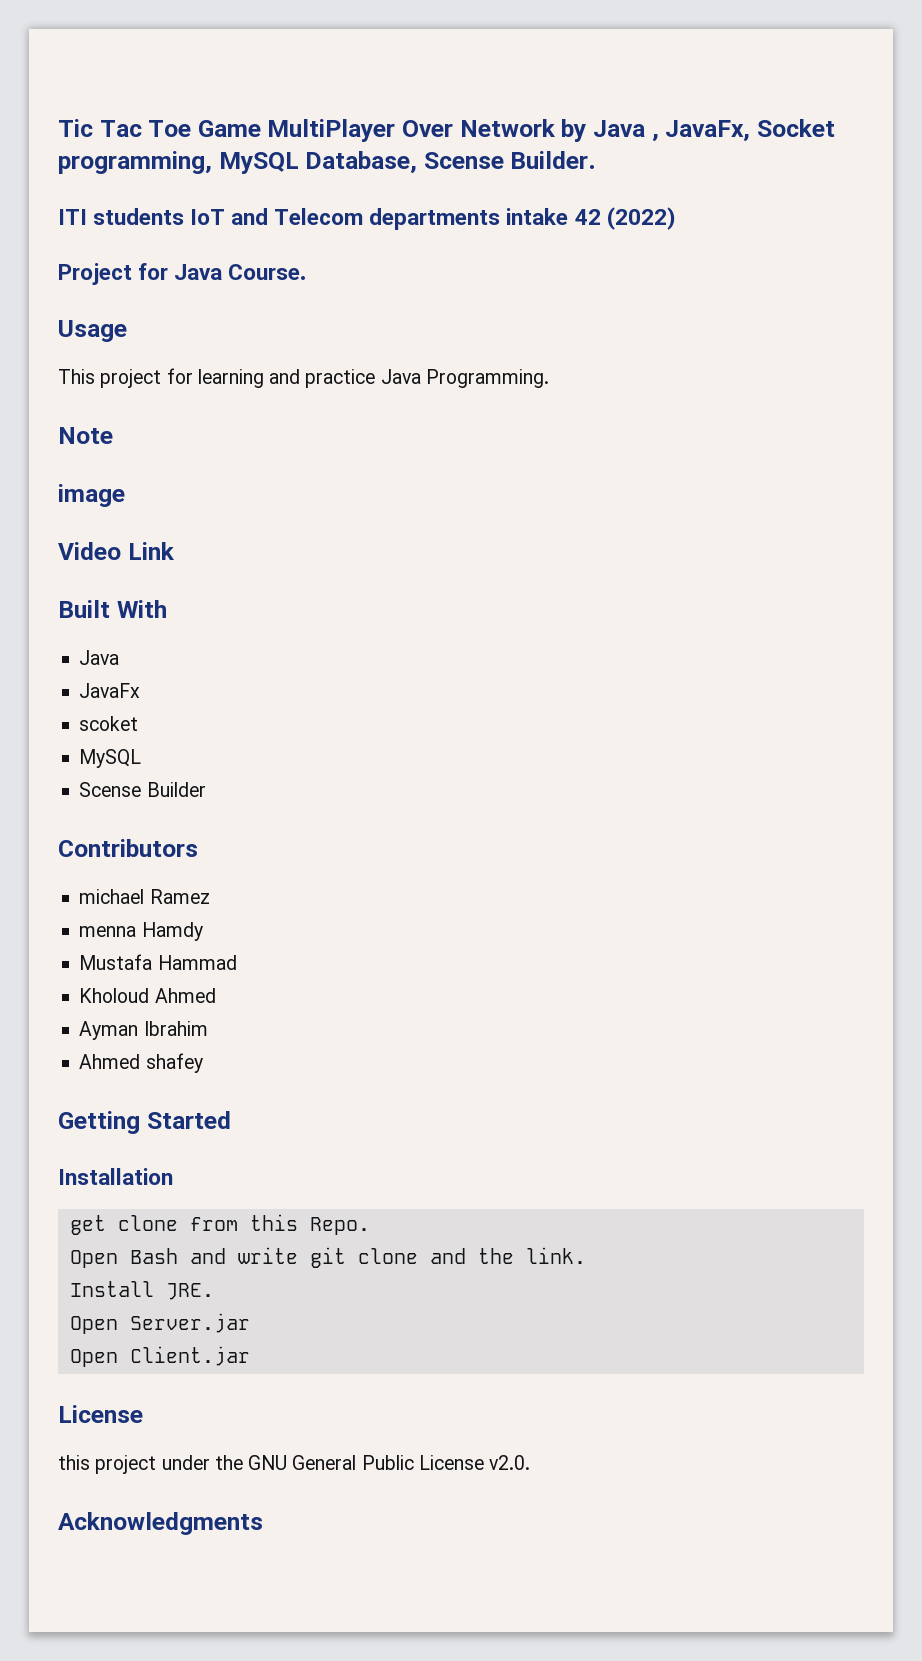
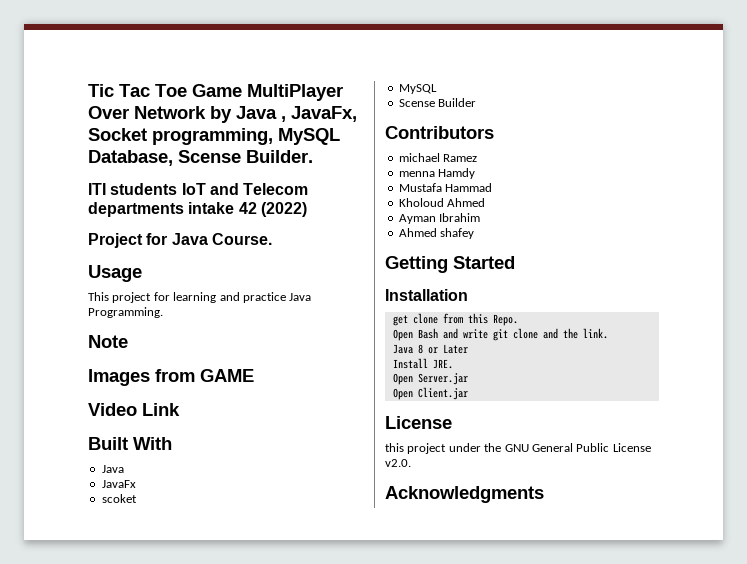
[58,484,125,507] image -> [88,369,254,386] Images from GAME
(586, 1255) none -> [392,344,468,354] // Java 8 or Later

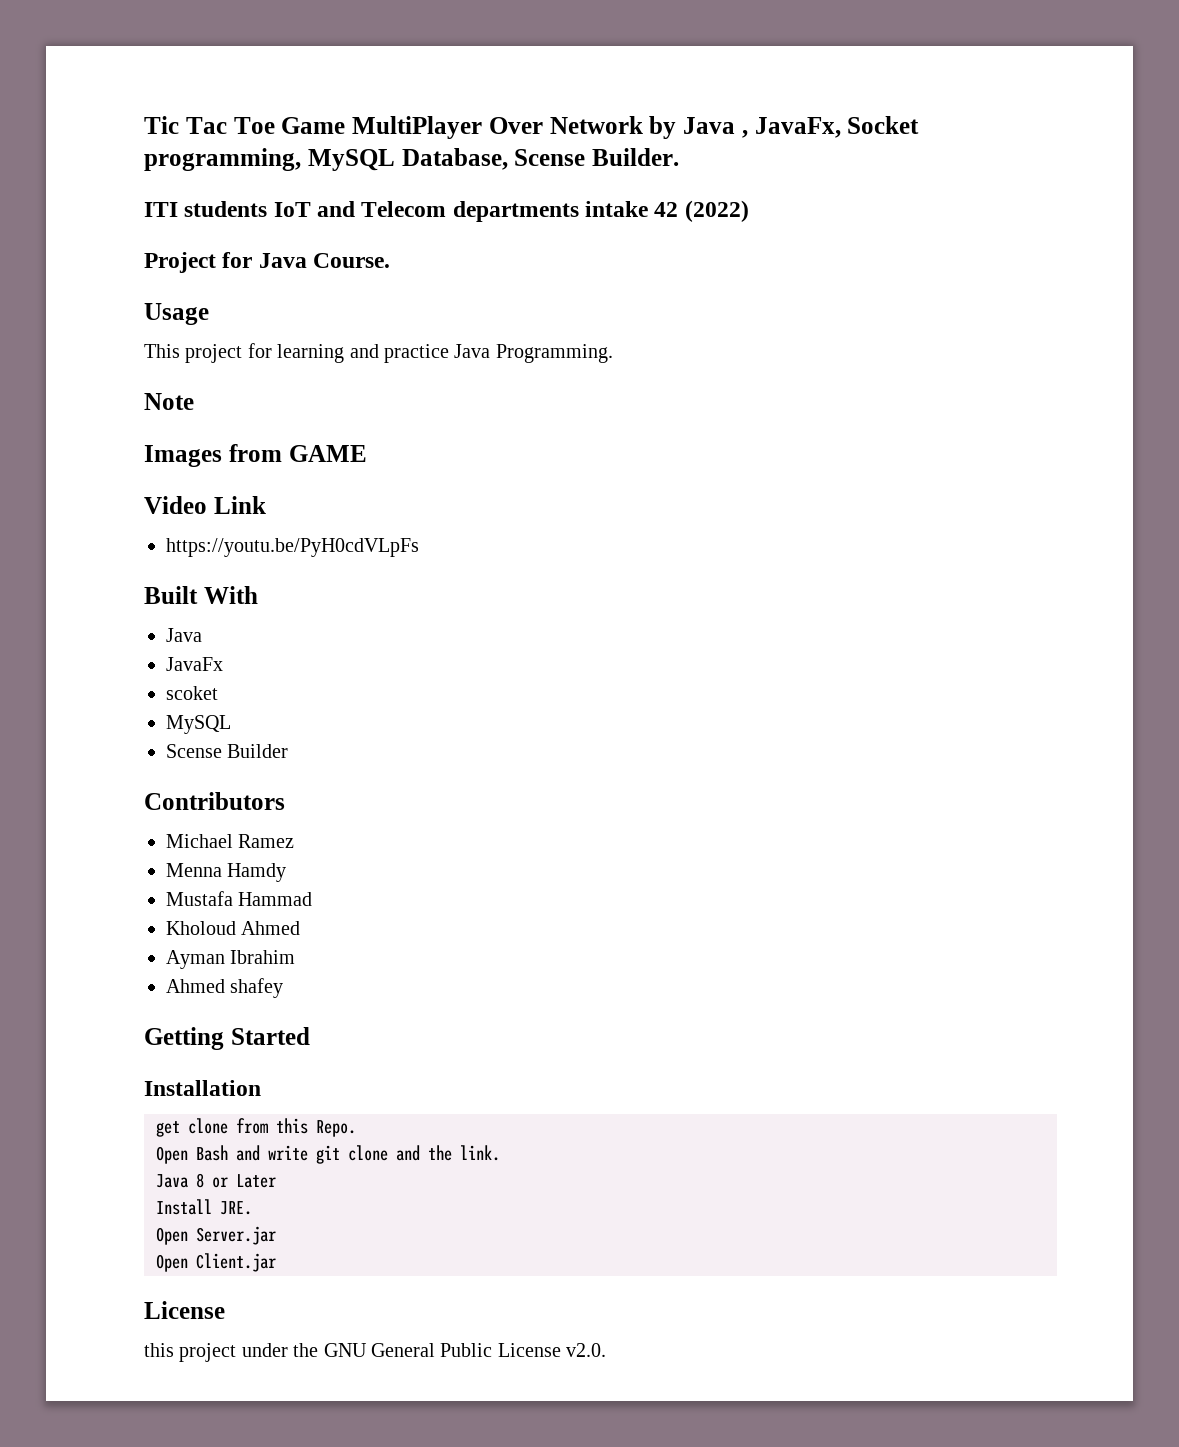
(180, 409) none -> [166,538,419,557] // https://youtu.be/PyH0cdVLpFs
[398,153,440,162] michael -> [166,834,233,848] Michael
[398,171,435,177] menna -> [166,863,222,877] Menna
[385,486,544,503] // Acknowledgments -> (607, 1350) none

